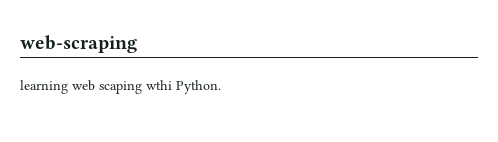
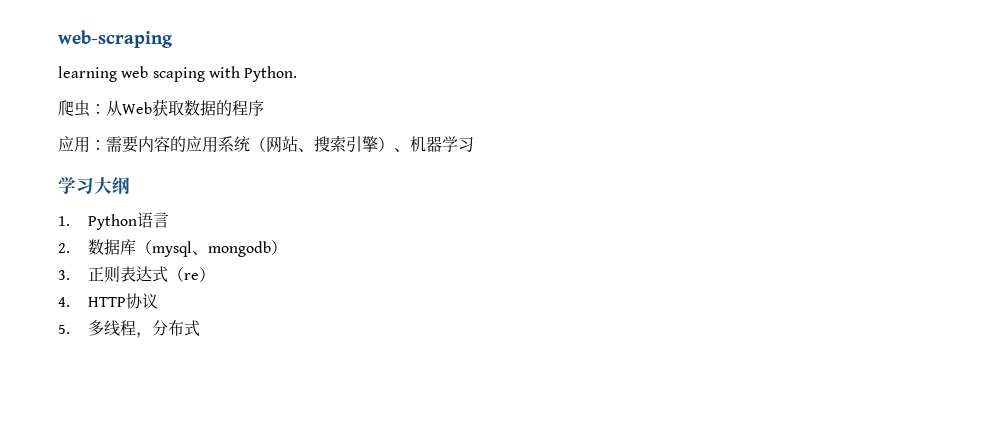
[146,80,172,90] wthi -> [208,66,240,78] with
(221, 87) none -> [58,99,264,117] [58,135,474,153] [58,177,130,194] [58,212,169,230] [58,239,287,257] [58,266,215,283] [58,293,158,309] [58,320,200,338] // 爬虫：从Web获取数据的程序 // 应用：需要内容的应用系统（网站、搜索引擎）、机器学习 // 学习大纲 // 1. Python语言 // 2.数据库（mysql、mongodb） // 3.正则表达式（re） // 4. HTTP协议 // 5.多线程，分布式

